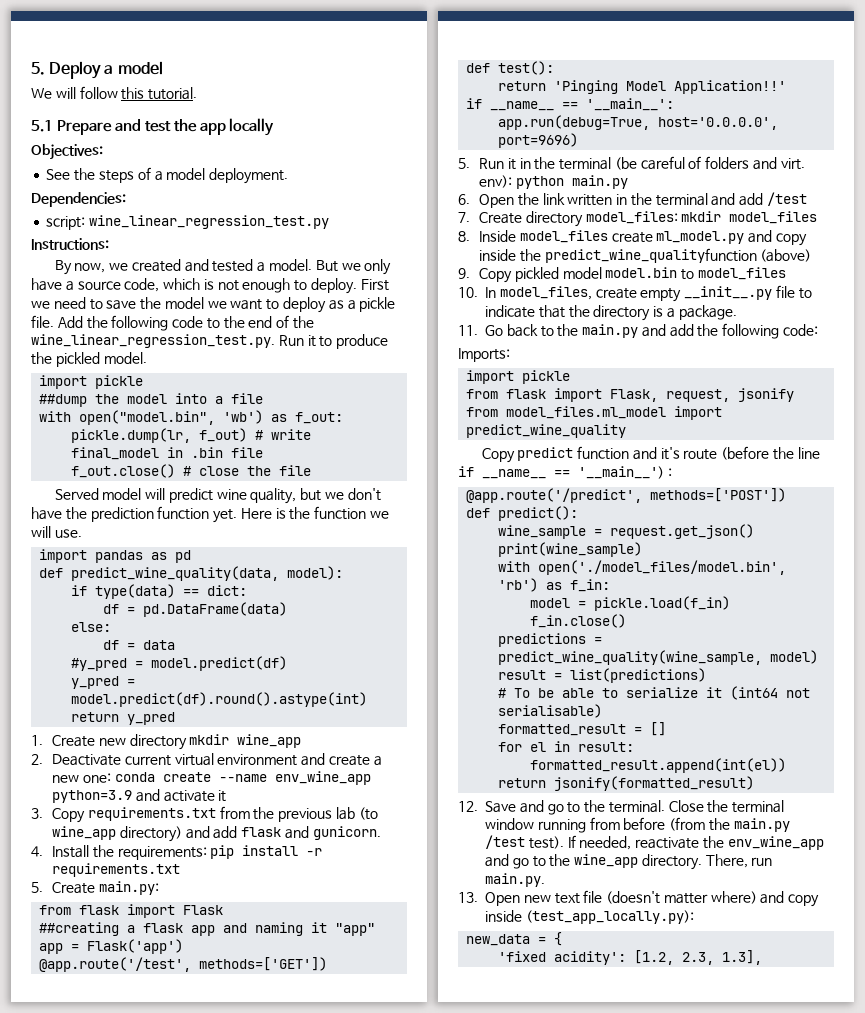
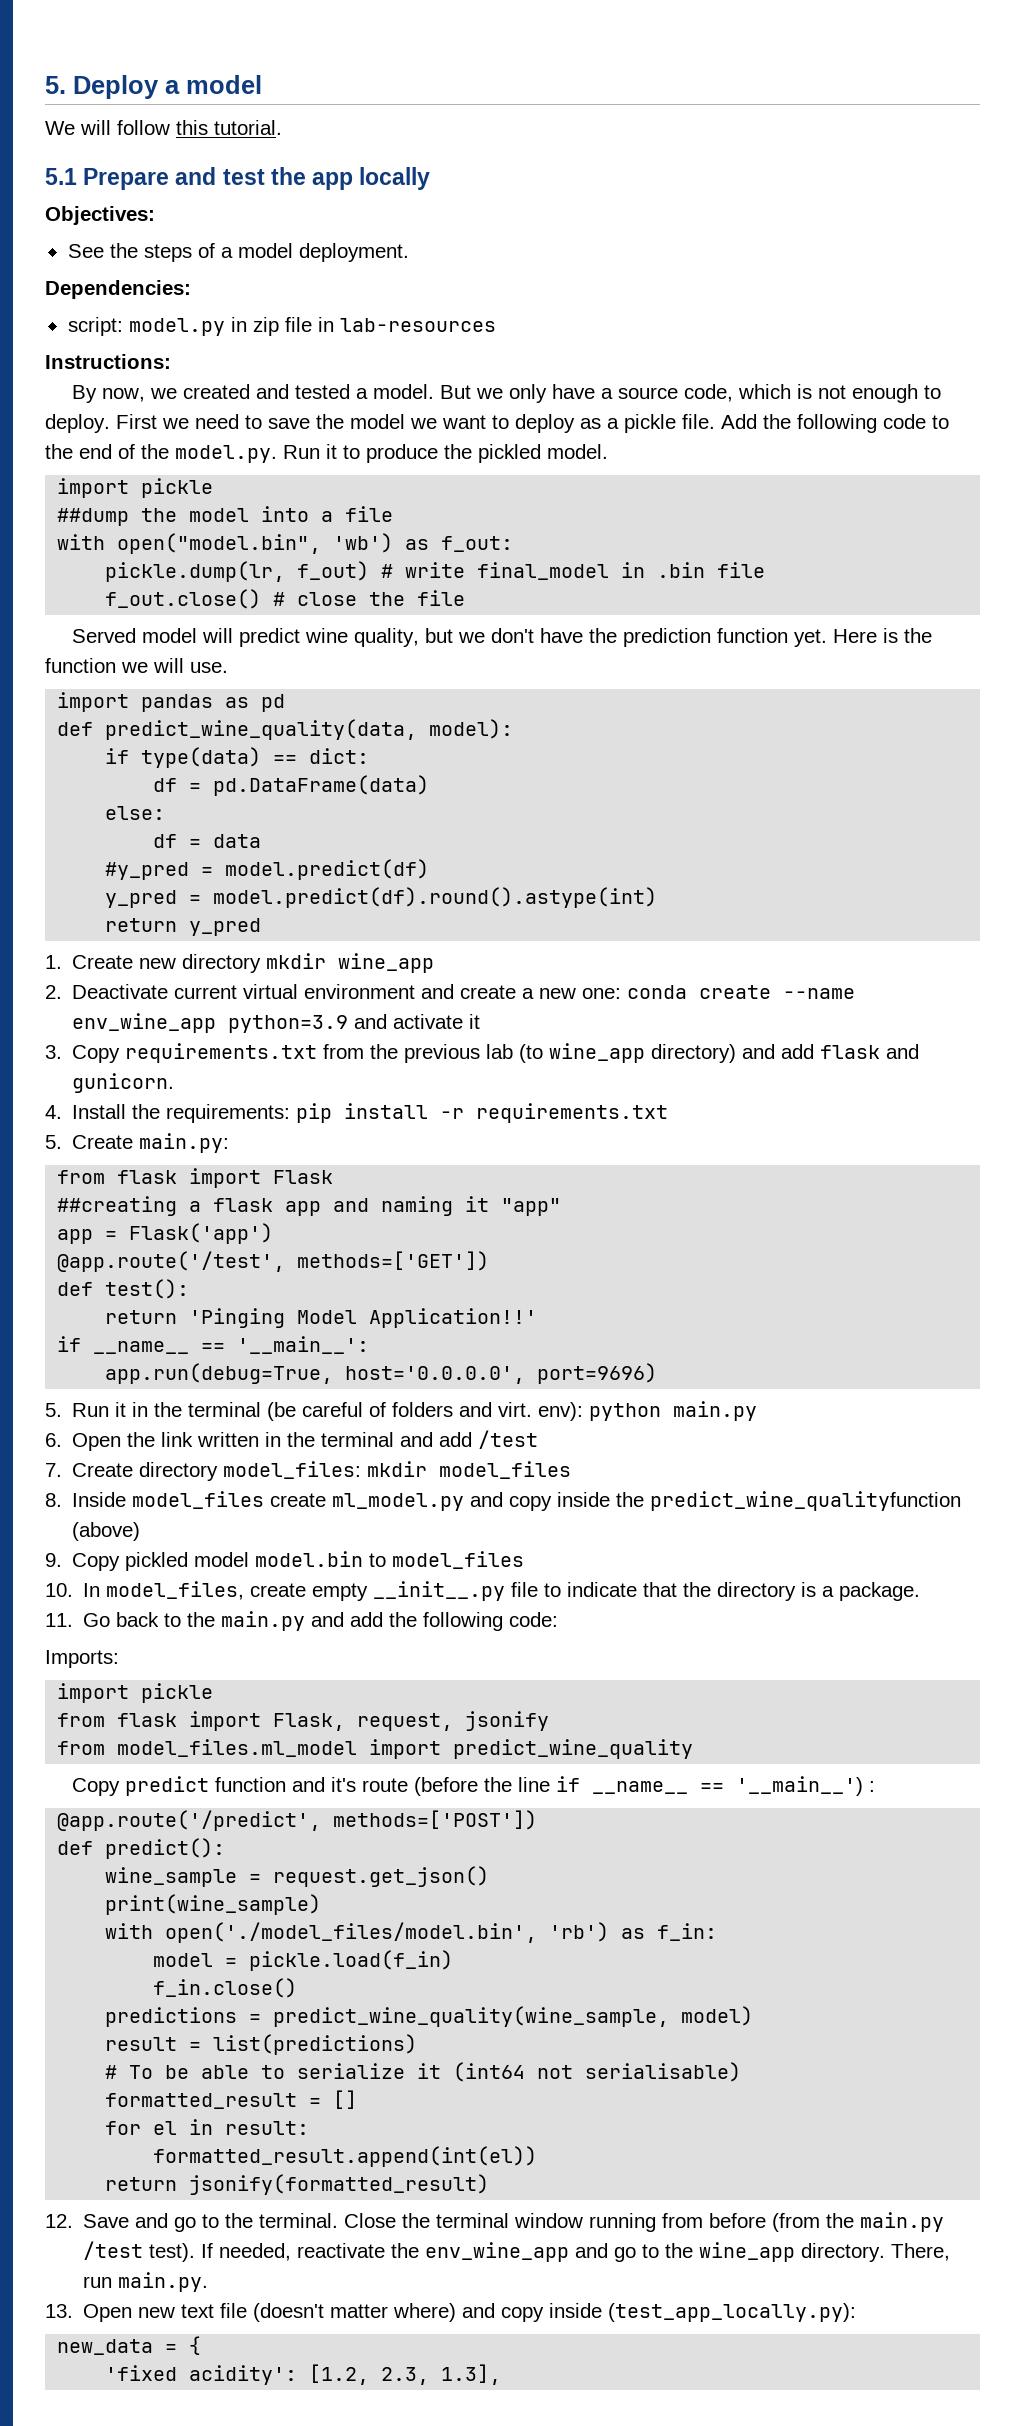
[89,215,330,229] wine_linear_regression_test.py -> [128,317,496,336] model.py in zip file in lab-resources
[31,334,275,348] wine_linear_regression_test.py. -> [175,445,277,463] model.py.

